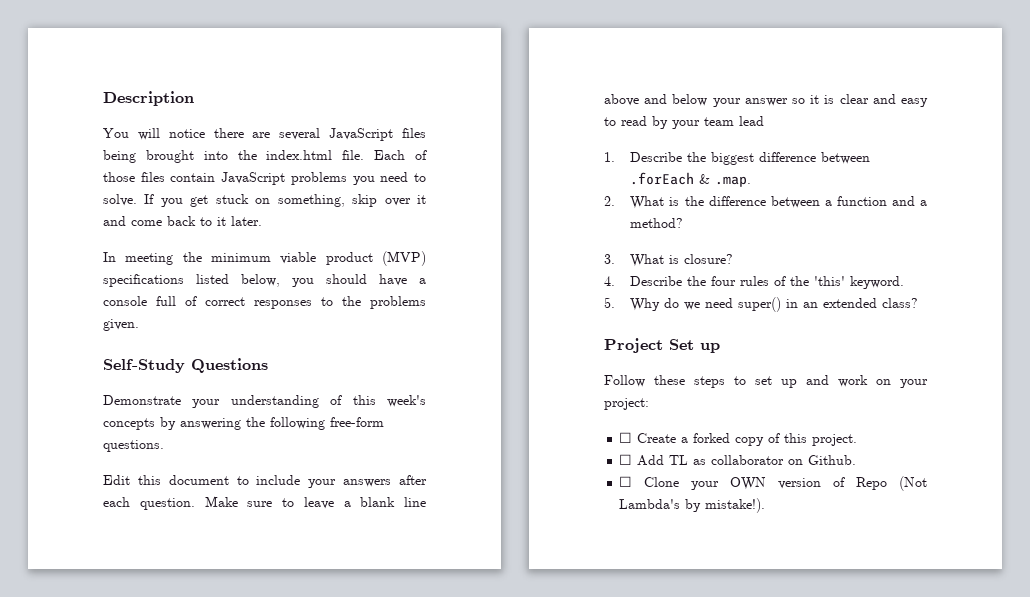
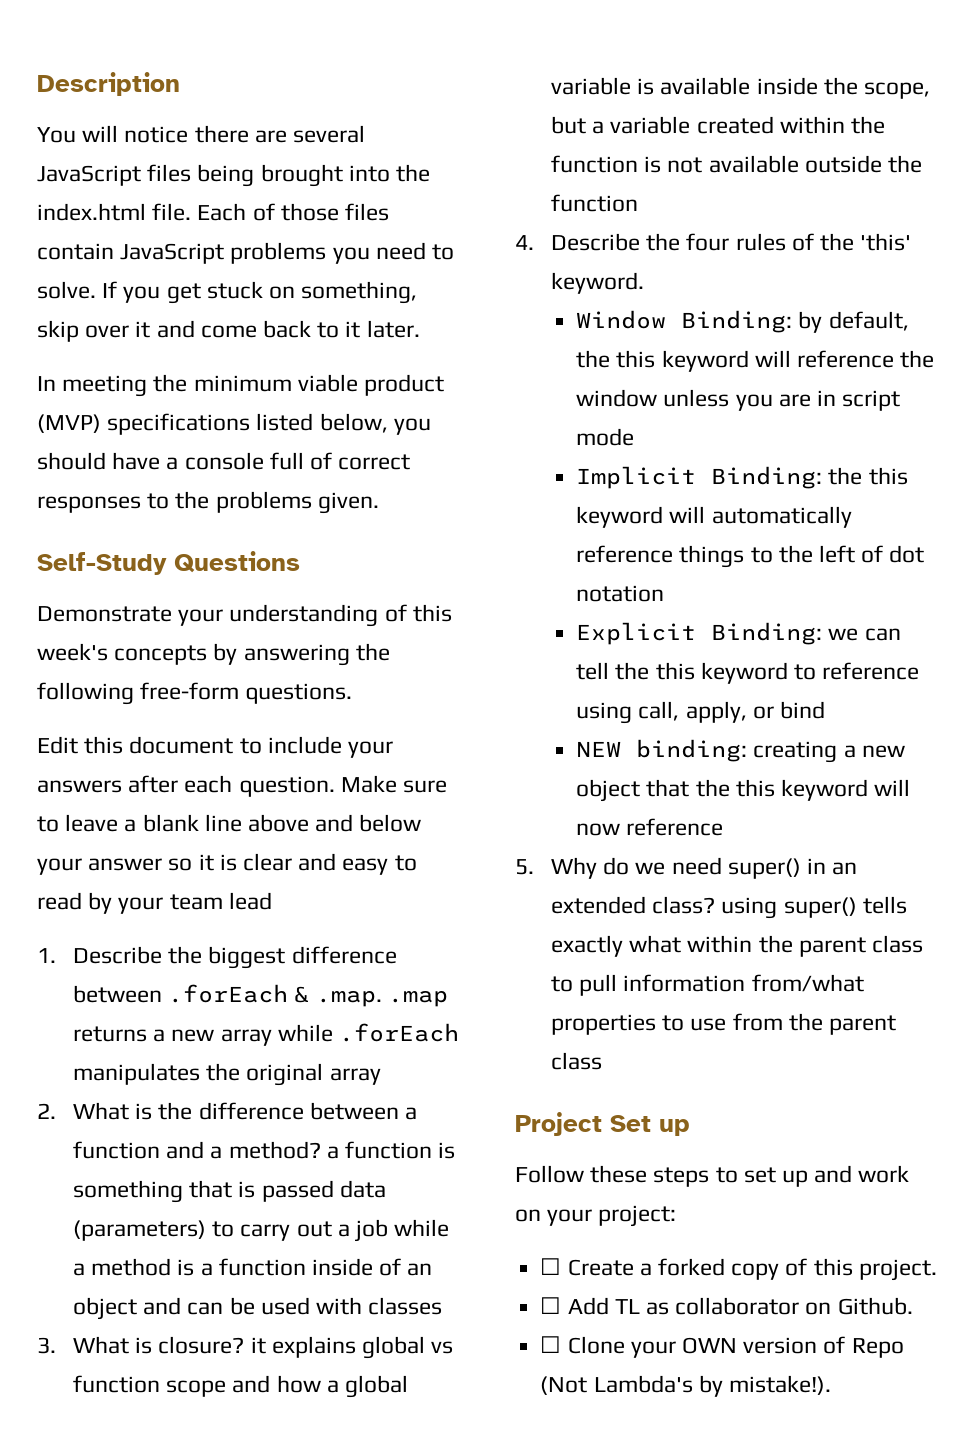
(752, 181) none -> [387,990,448,1007] [72,1023,459,1046] [72,1063,381,1086] .map returns a new array while .forEach manipulates the original array
[604,254,734,267] // 3. What is closure? -> [326,1141,456,1159] [72,1180,386,1203] [72,1219,450,1242] [72,1258,433,1276] [72,1297,443,1320] [37,1336,454,1359] [72,1375,408,1398] [550,77,930,99] [550,116,885,134] [550,155,922,173] [550,194,638,212] a function is something that is passed data (parameters) to carry out a job while a method is a function inside of an object and can be used with classes // 3. What is closure? it explains global vs function scope and how a global variable is available inside the scope, but a variable created within the function is not available outside the function
(905, 282) none -> [576,310,909,333] [576,350,935,372] [576,389,901,411] [576,428,635,446] [576,466,908,489] [576,506,852,528] [576,545,925,568] [576,585,665,602] [576,622,901,645] [576,662,920,684] [576,701,826,724] [576,739,905,763] [576,779,911,802] [576,818,724,836] // Window Binding: by default, the this keyword will reference the window unless you are in script mode // Implicit Binding: the this keyword will automatically reference things to the left of dot notation // Explicit Binding: we can tell the this keyword to reference using call, apply, or bind // NEW binding: creating a new object that the this keyword will now reference
(919, 303) none -> [721,896,907,919] [550,935,923,957] [550,974,864,996] [550,1013,896,1035] [550,1052,602,1070] using super() tells exactly what within the parent class to pull information from/what properties to use from the parent class

